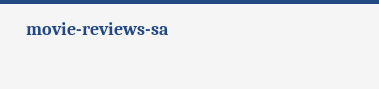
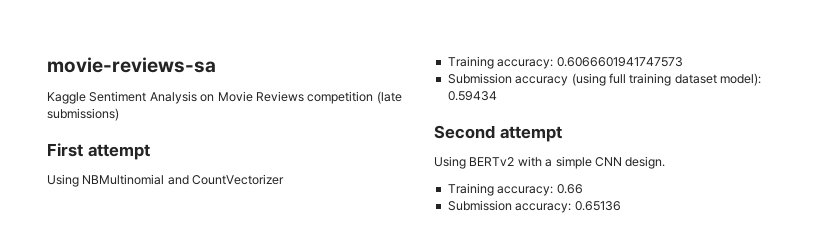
(169, 28) none -> [47,91,402,104] [47,108,119,121] [47,143,150,160] [47,174,285,187] [447,56,683,69] [447,73,761,86] [447,91,497,101] [434,125,562,142] [434,156,666,169] [447,183,583,196] [447,200,621,213] // Kaggle Sentiment Analysis on Movie Reviews competition (late submissions) // First attempt // Using NBMultinomial and CountVectorizer // Training accuracy: 0.6066601941747573 // Submission accuracy (using full training dataset model): 0.59434 // Second attempt // Using BERTv2 with a simple CNN design. // Training accuracy: 0.66 // Submission accuracy: 0.65136

